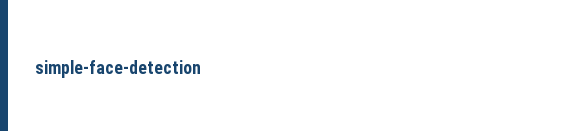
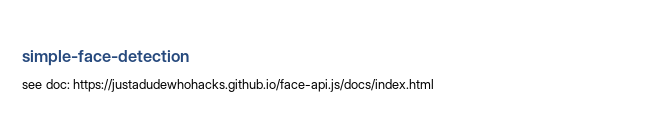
(201, 69) none -> [22,79,435,92] // see doc: https://justadudewhohacks.github.io/face-api.js/docs/index.html

